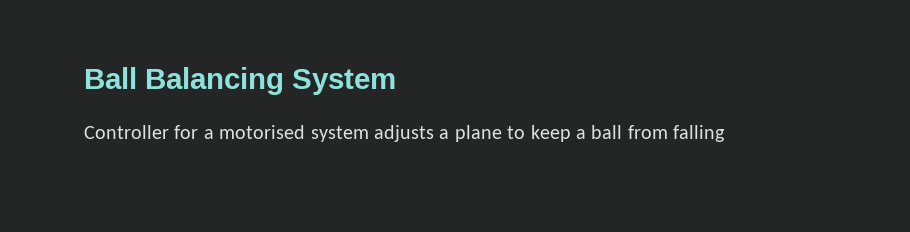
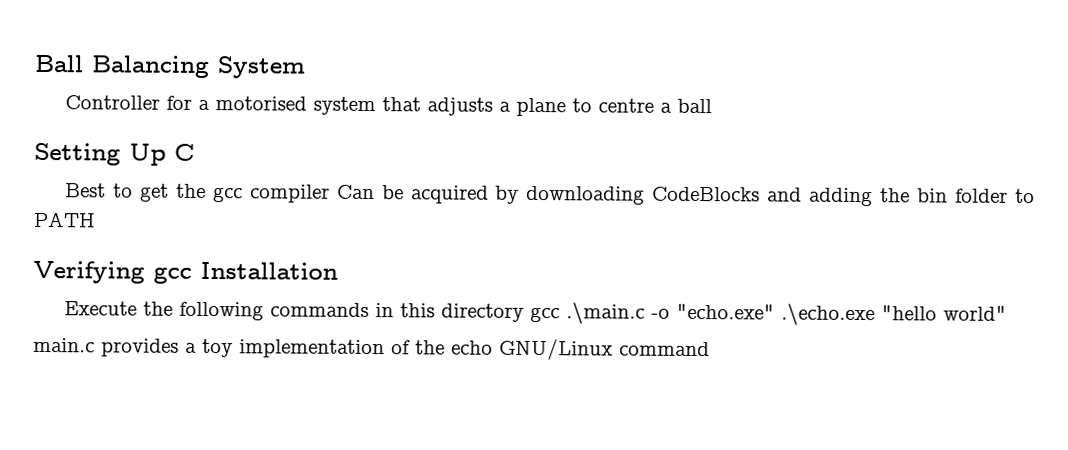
(369, 134) none -> [381,97,421,112] that
[530,125,571,142] keep -> [597,98,654,113] centre
[627,125,726,142] from falling -> [34,142,195,166] [64,183,1035,207] [33,211,96,228] [33,260,338,284] [63,301,1007,327] [33,337,710,361] // Setting Up C // Best to get the gcc compiler Can be acquired by downloading CodeBlocks and adding the bin folder to PATH // Verifying gcc Installation // Execute the following commands in this directory gcc .\main.c -o "echo.exe" .\echo.exe "hello world" // main.c provides a toy implementation of the echo GNU/Linux command

